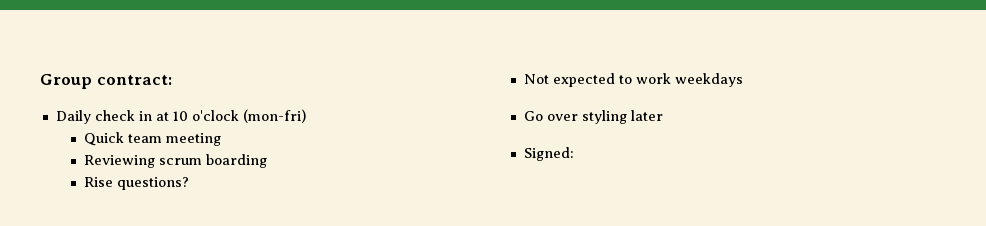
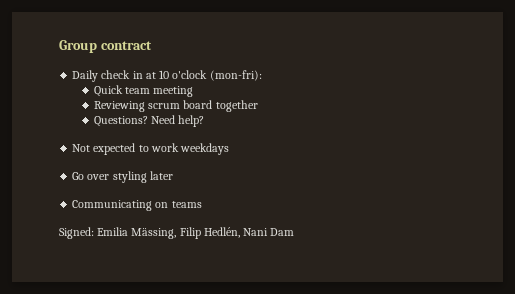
[96,75,172,85] contract: -> [100,41,152,50] contract
[242,109,306,123] (mon-fri) -> [209,70,262,81] (mon-fri):
[206,154,268,168] [84,177,190,190] boarding // Rise questions? -> [183,100,258,112] [93,115,205,127] board together // Questions? Need help?
[523,147,574,161] Signed: -> [72,200,202,211] [59,227,295,239] Communicating on teams // Signed: Emilia Mässing, Filip Hedlén, Nani Dam

